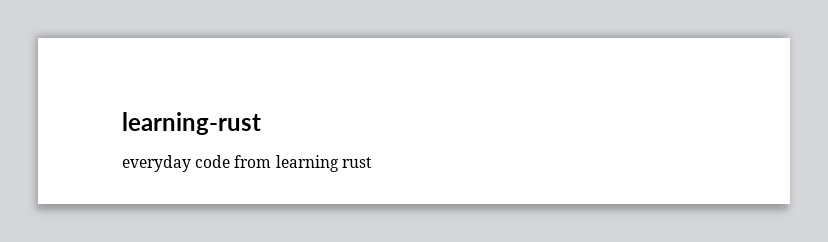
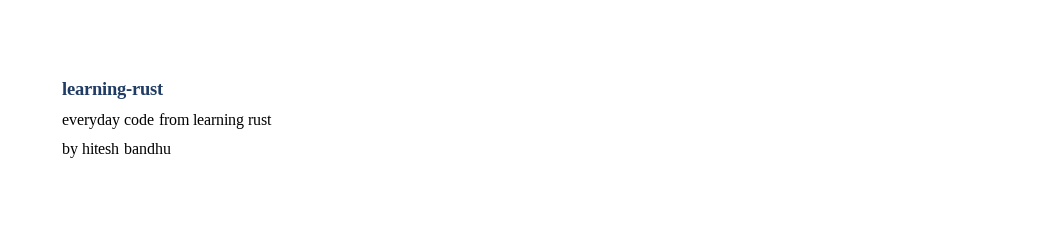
(372, 162) none -> [62,143,171,158] // by hitesh bandhu

